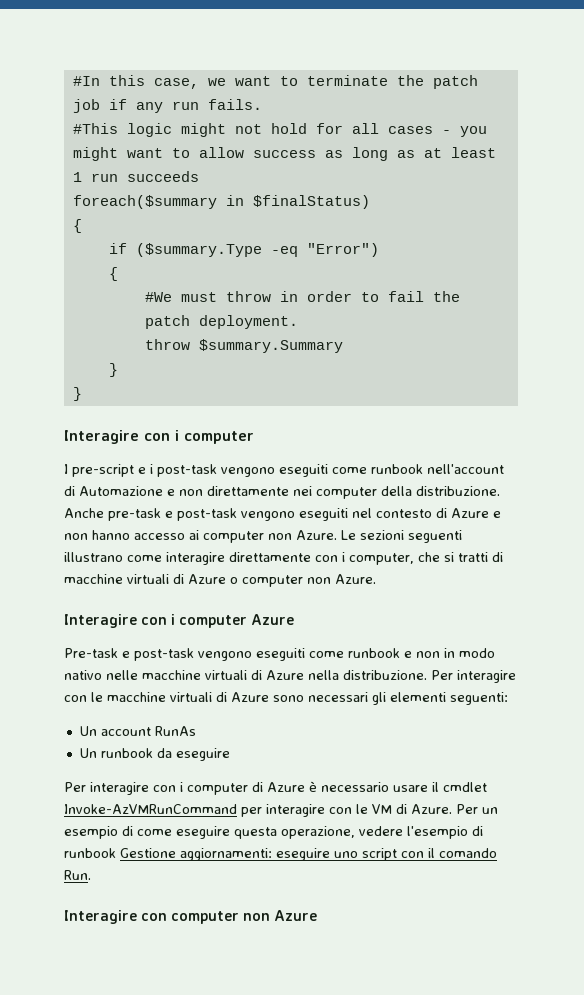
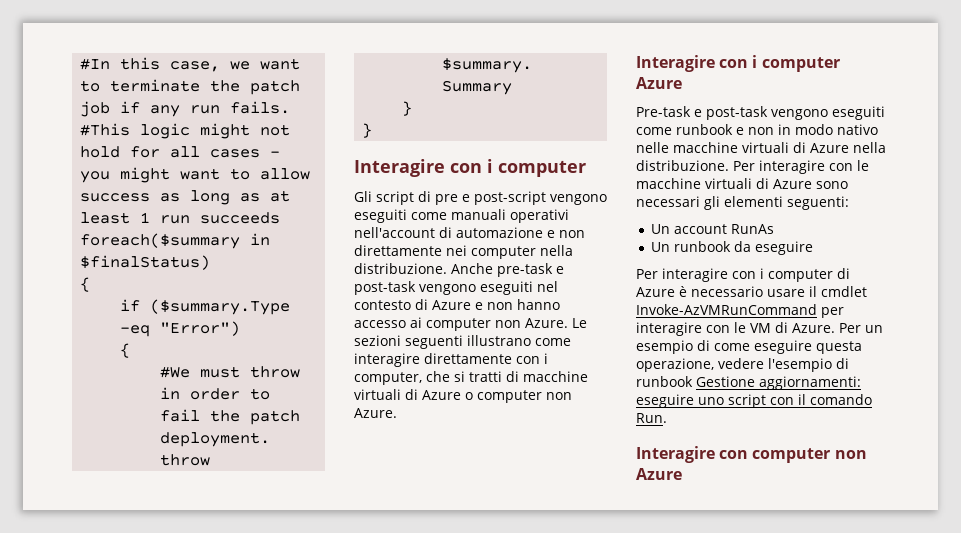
[64,464,423,477] I pre-script e i post-task vengono eseguiti come runbook -> [354,191,607,205] [354,209,569,223] Gli script di pre e post-script vengono eseguiti come manuali operativi
[79,486,163,496] Automazione -> [456,227,543,238] automazione
[381,486,412,496] della -> [540,245,573,256] nella

